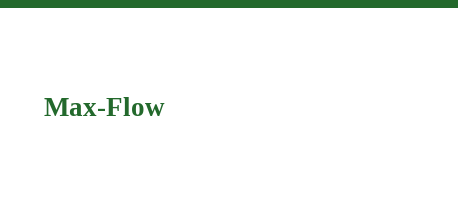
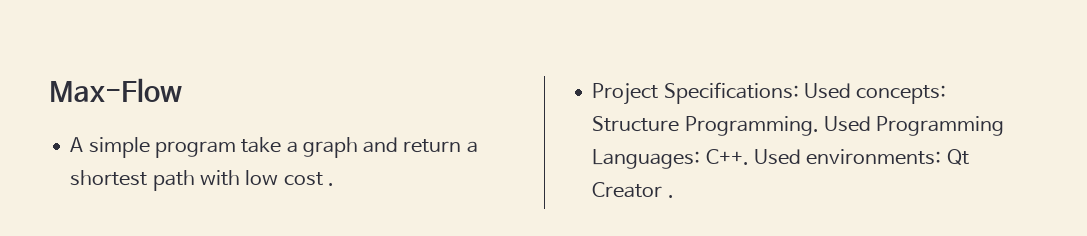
(165, 106) none -> [70,137,478,158] [70,170,334,191] [592,82,947,105] [592,116,1005,136] [592,149,969,169] [592,182,674,198] // A simple program take a graph and return a shortest path with low cost . // Project Specifications: Used concepts: Structure Programming. Used Programming Languages: C++. Used environments: Qt Creator .

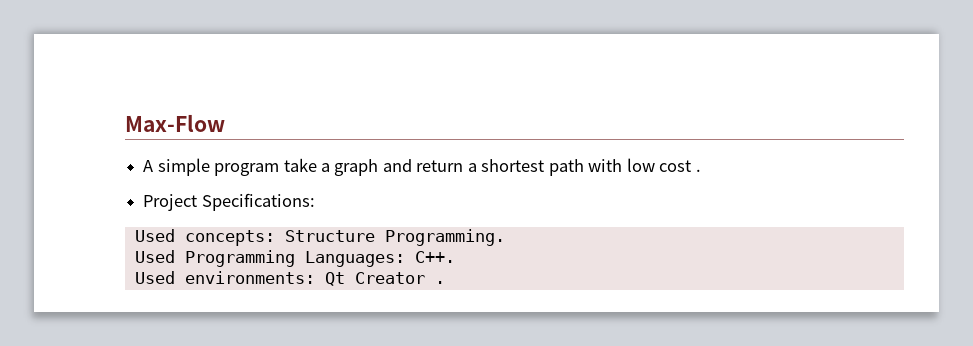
(799, 93) none -> (315, 202) //
(819, 126) none -> (505, 237) //
(749, 157) none -> (455, 257) //

